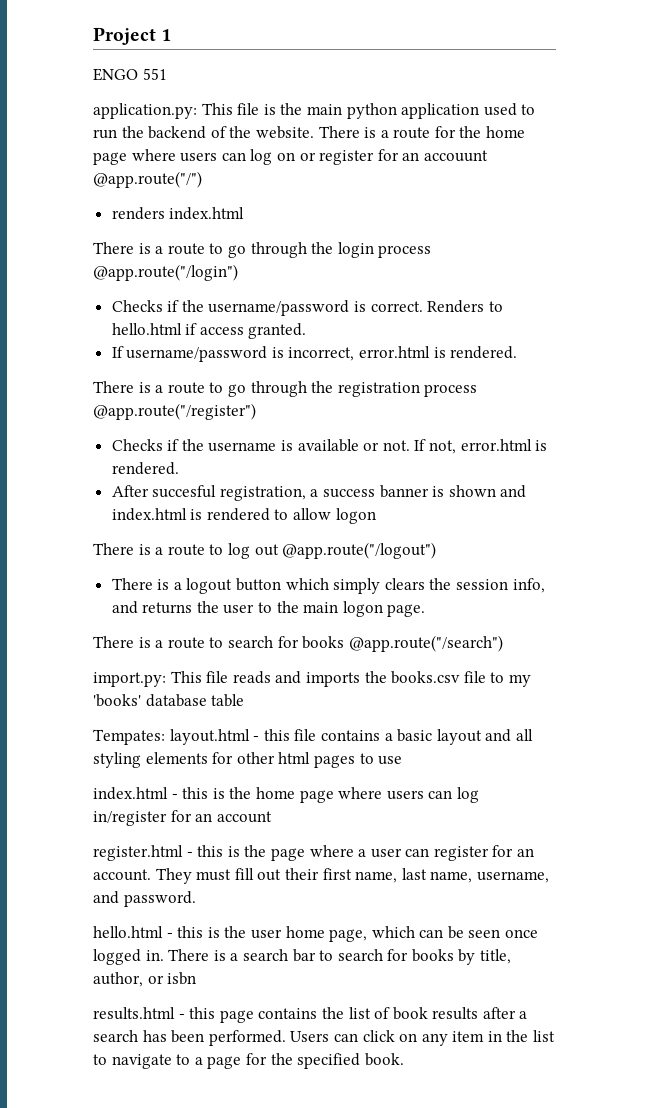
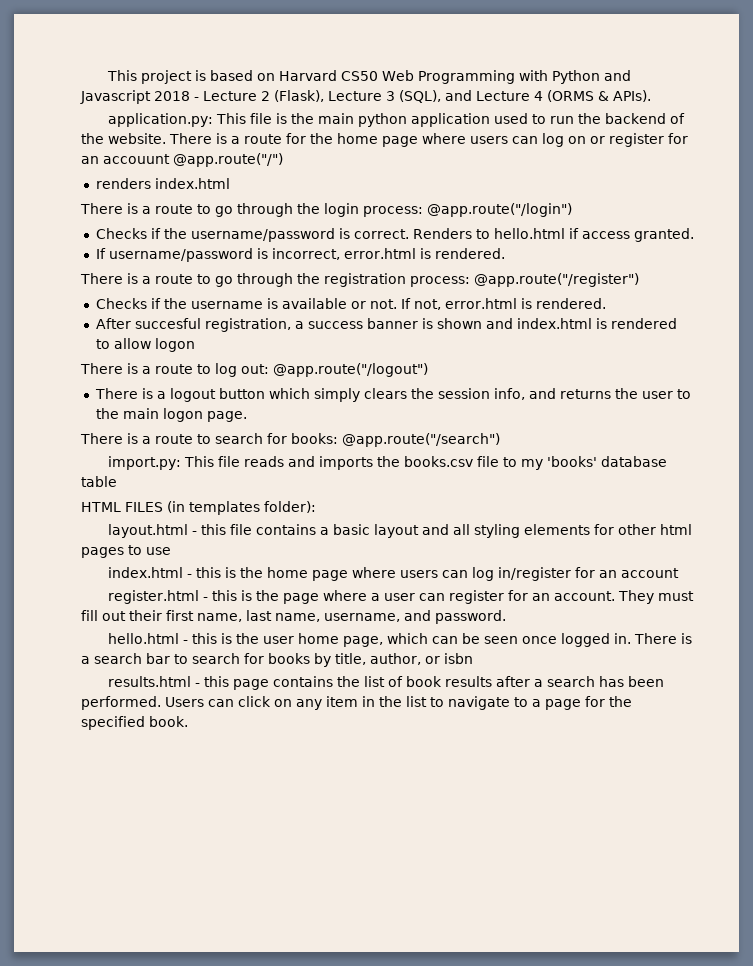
[93,27,172,45] [93,68,167,81] Project 1 // ENGO 551 -> [106,70,631,84] [80,90,651,104] This project is based on Harvard CS50 Web Programming with Python and Javascript 2018 - Lecture 2 (Flask), Lecture 3 (SQL), and Lecture 4 (ORMS & APIs).
[378,245,432,258] process -> [363,206,423,217] process:
[424,384,478,397] process -> [410,276,470,287] process:
[254,544,279,556] out -> [241,364,269,374] out:
[302,636,345,649] books -> [291,433,338,444] books:
[93,729,165,745] Tempates: -> [81,501,316,515] HTML FILES (in templates folder): //

